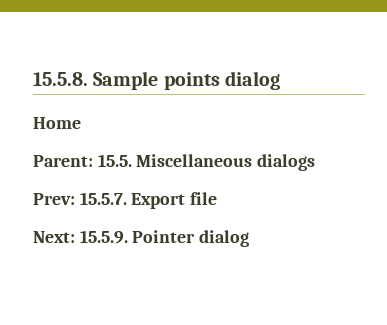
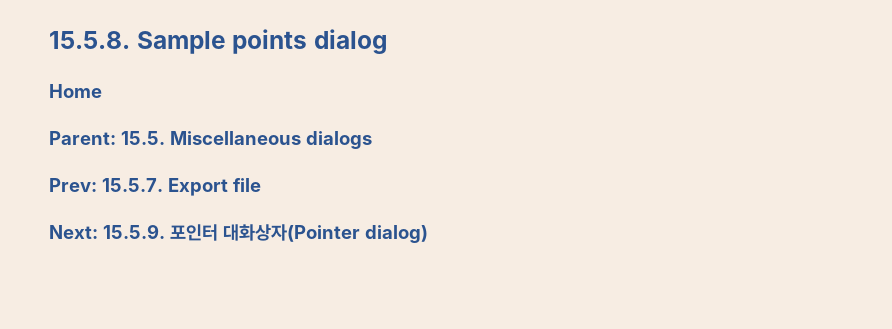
[132,230,250,247] Pointer dialog -> [169,224,428,243] 포인터 대화상자(Pointer dialog)

